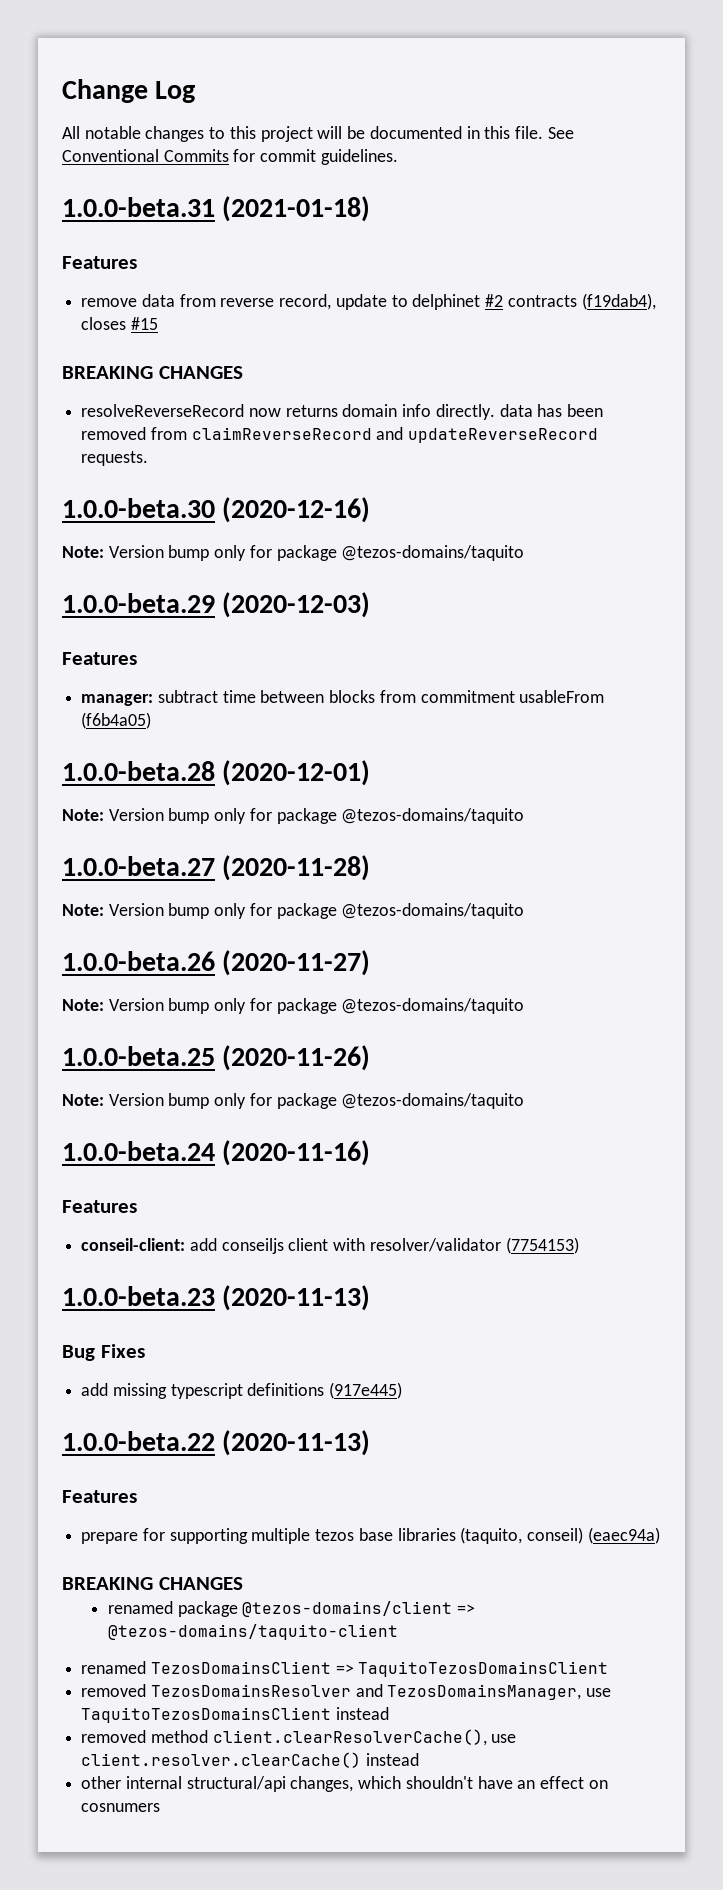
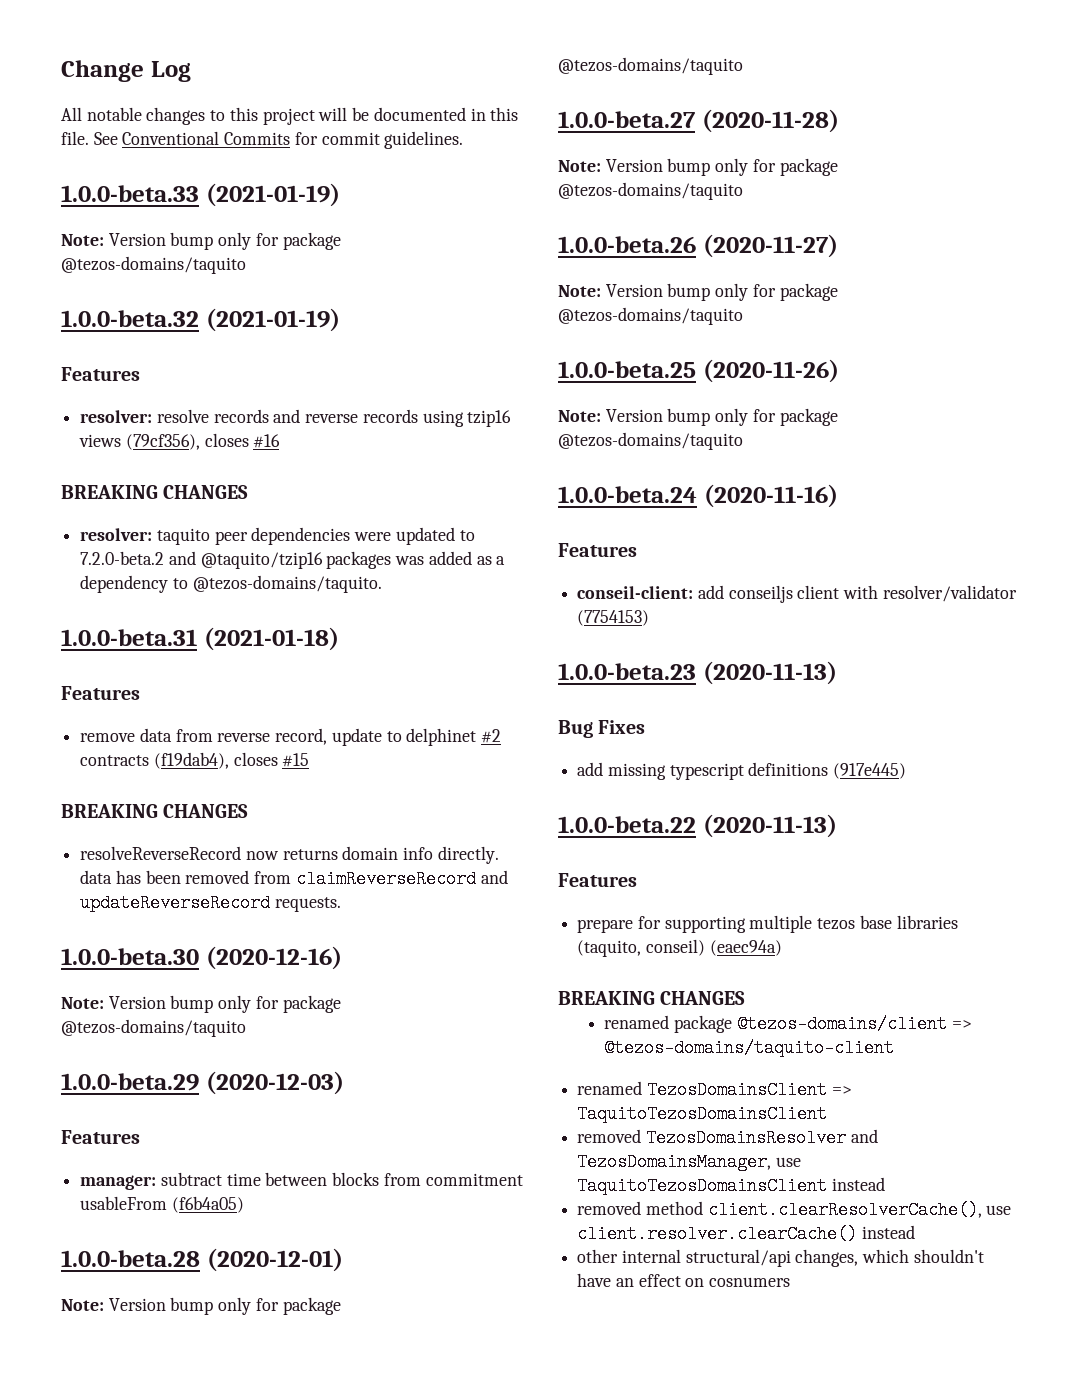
(398, 157) none -> [61,183,340,207] [61,232,341,250] [61,256,246,274] [61,308,340,332] [61,367,140,381] [80,409,512,427] [79,433,281,450] [61,485,249,499] [80,527,475,545] [80,551,506,569] [80,575,382,593] // 1.0.0-beta.33 (2021-01-19) // Note: Version bump only for package @tezos-domains/taquito // 1.0.0-beta.32 (2021-01-19) // Features // resolver: resolve records and reverse records using tzip16 views (79cf356), closes #16 // BREAKING CHANGES // resolver: taquito peer dependencies were updated to 7.2.0-beta.2 and @taquito/tzip16 packages was added as a dependency to @tezos-domains/taquito.

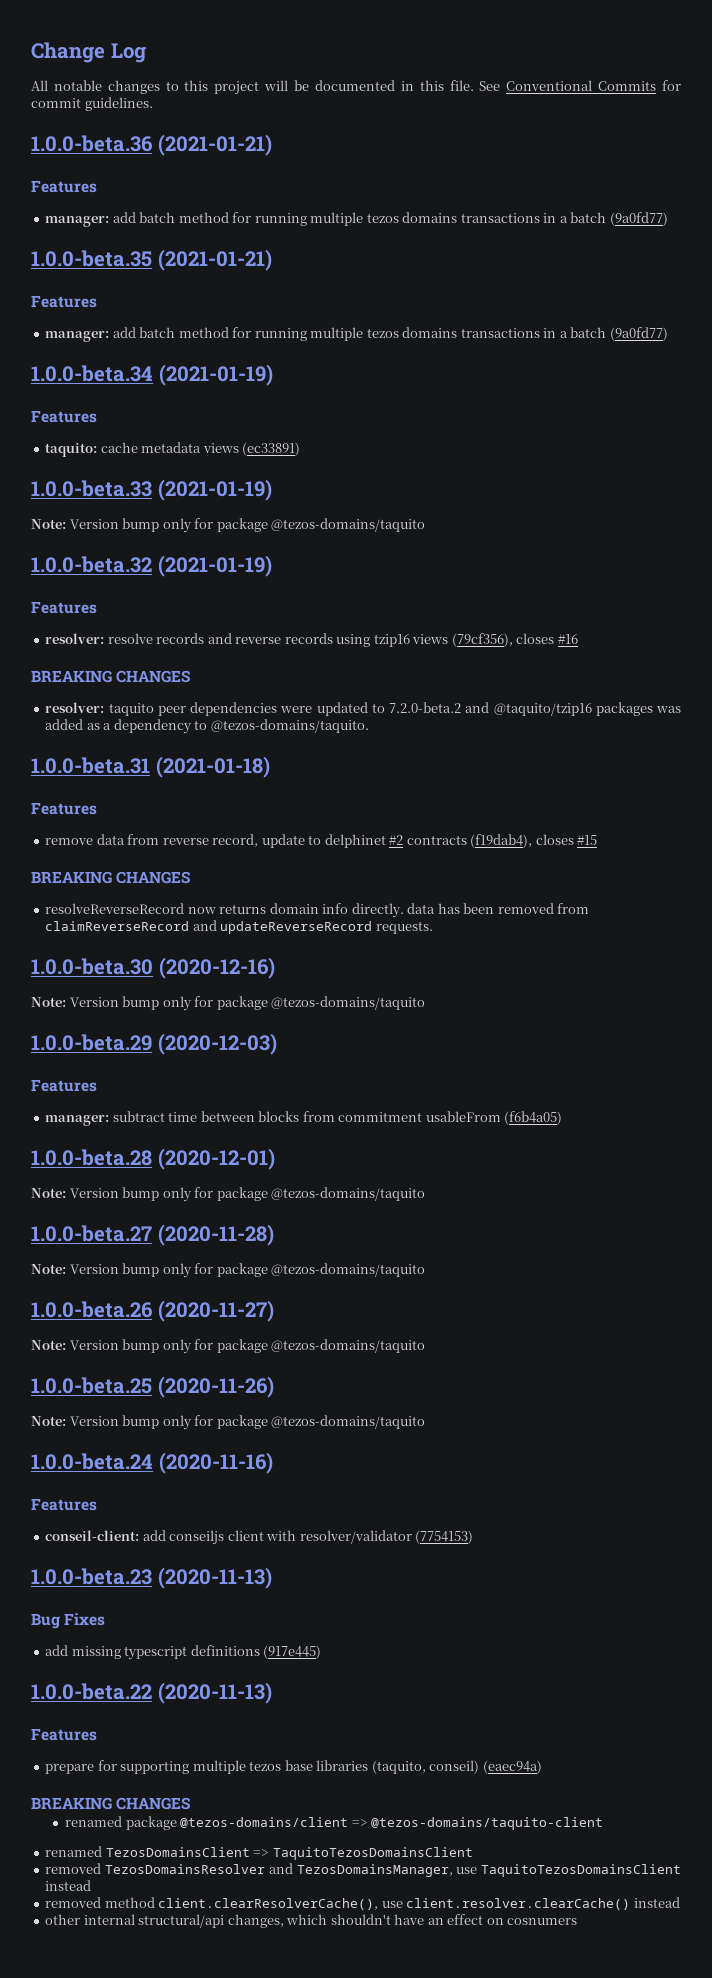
(464, 140) none -> [31,134,272,156] [31,180,97,193] [45,212,668,227] [31,249,272,271] [31,295,97,308] [45,327,668,342] [31,364,273,386] [31,410,97,423] [45,442,301,457] // 1.0.0-beta.36 (2021-01-21) // Features // manager: add batch method for running multiple tezos domains transactions in a batch (9a0fd77) // 1.0.0-beta.35 (2021-01-21) // Features // manager: add batch method for running multiple tezos domains transactions in a batch (9a0fd77) // 1.0.0-beta.34 (2021-01-19) // Features // taquito: cache metadata views (ec33891)

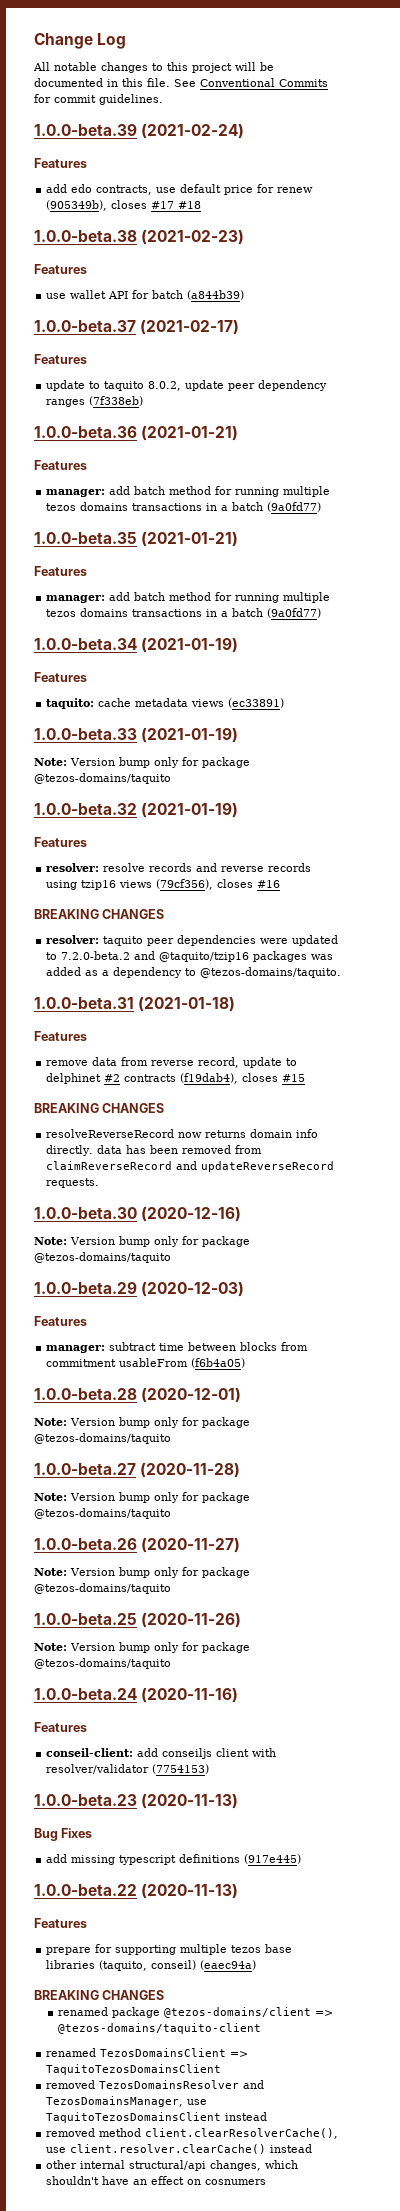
(153, 104) none -> [34,124,245,139] [34,158,87,168] [46,184,314,195] [46,200,202,211] [34,230,245,245] [34,264,87,274] [46,290,245,300] [34,320,240,335] [34,354,87,364] [46,380,328,391] [46,396,144,407] // 1.0.0-beta.39 (2021-02-24) // Features // add edo contracts, use default price for renew (905349b), closes #17 #18 // 1.0.0-beta.38 (2021-02-23) // Features // use wallet API for batch (a844b39) // 1.0.0-beta.37 (2021-02-17) // Features // update to taquito 8.0.2, update peer dependency ranges (7f338eb)

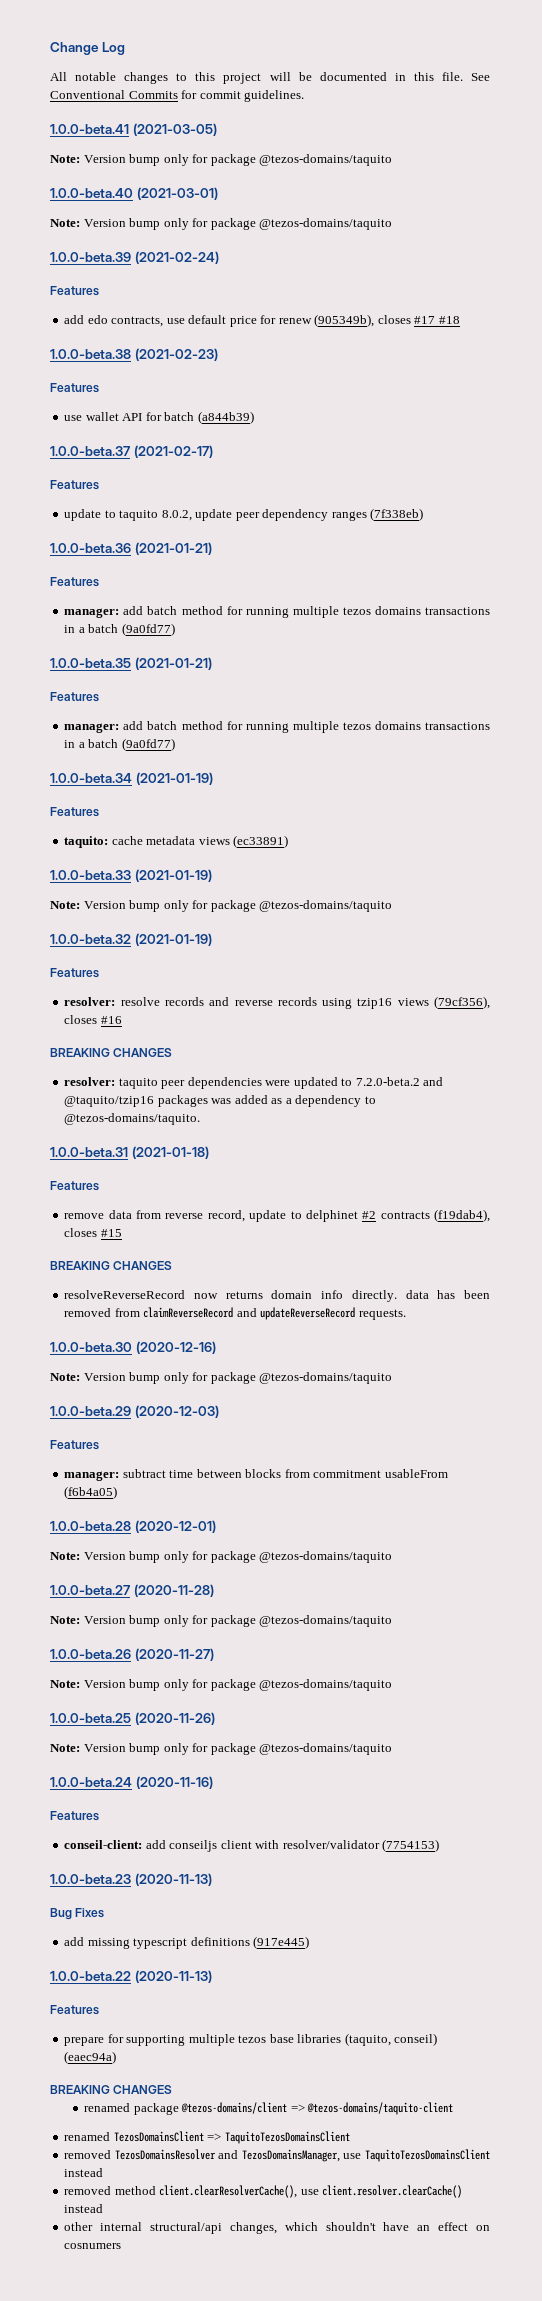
(163, 99) none -> [50,123,217,136] [50,154,393,166] [50,187,218,200] [50,218,393,230] // 1.0.0-beta.41 (2021-03-05) // Note: Version bump only for package @tezos-domains/taquito // 1.0.0-beta.40 (2021-03-01) // Note: Version bump only for package @tezos-domains/taquito

